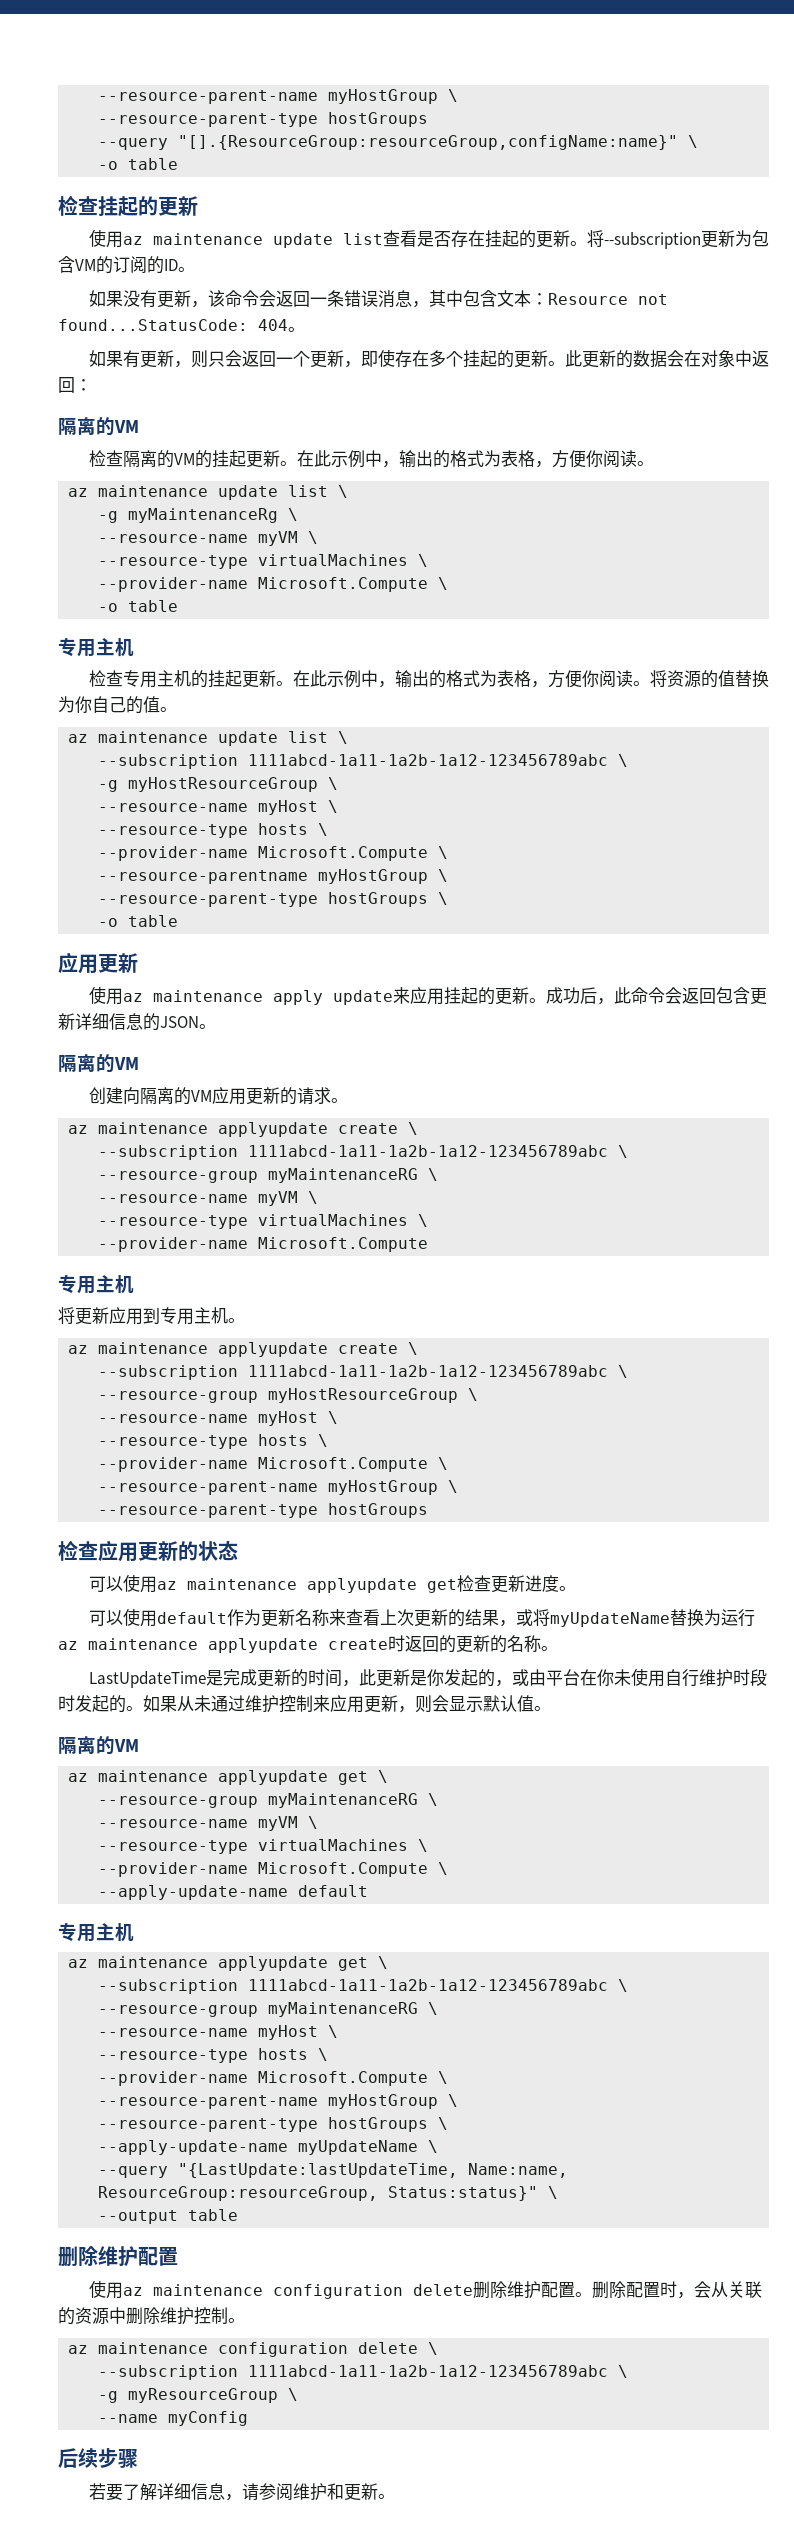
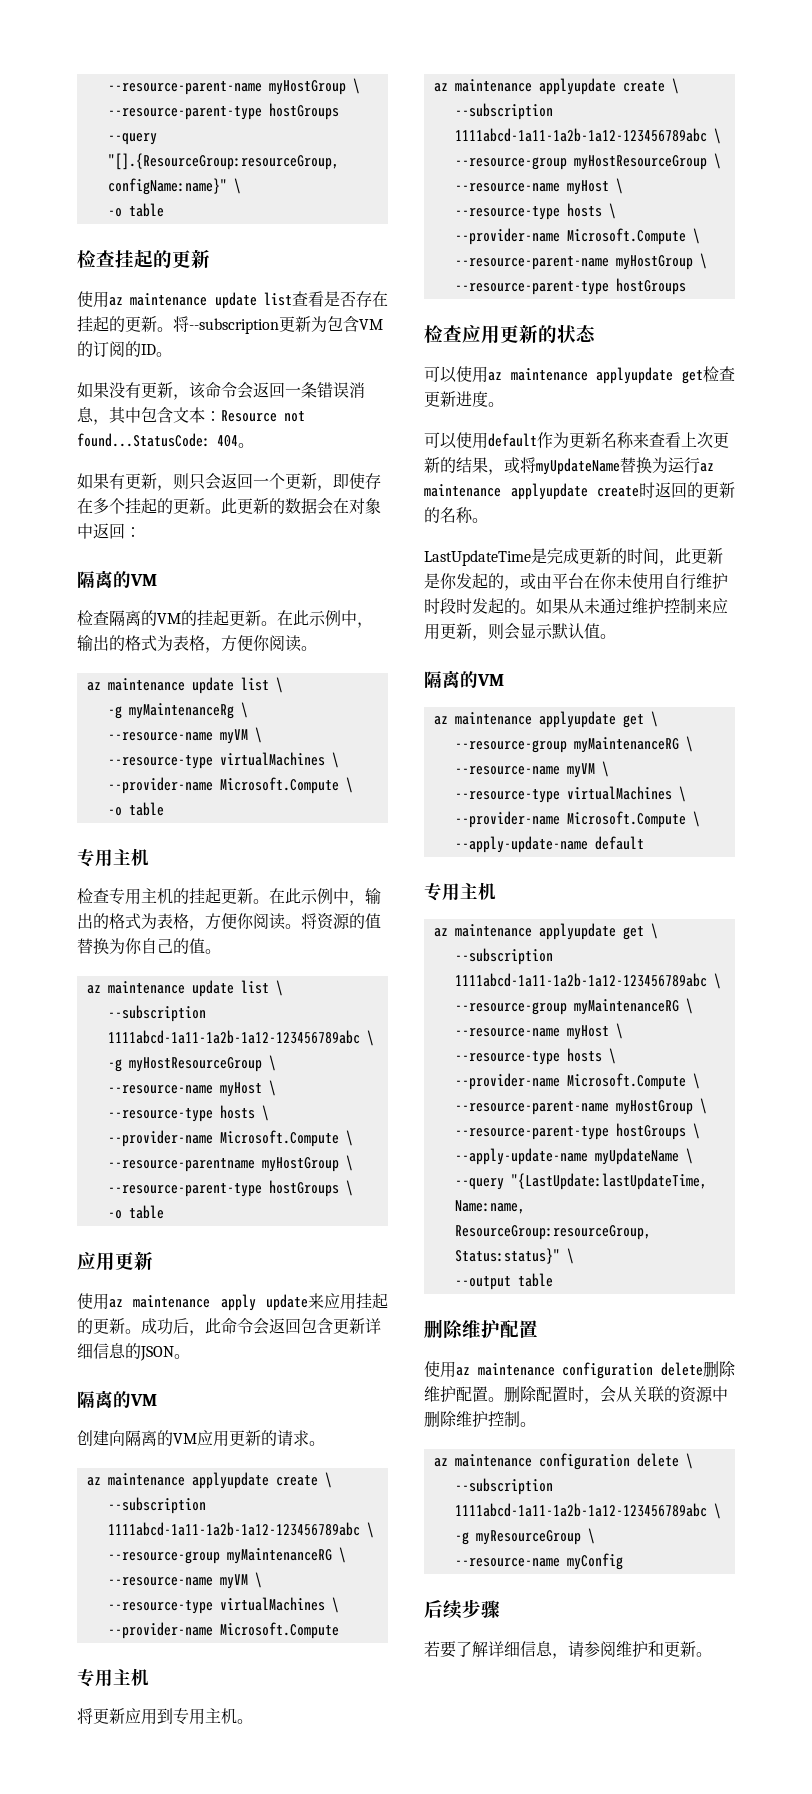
[98,2414,159,2423] --name -> [454,1558,560,1567] --resource-name

